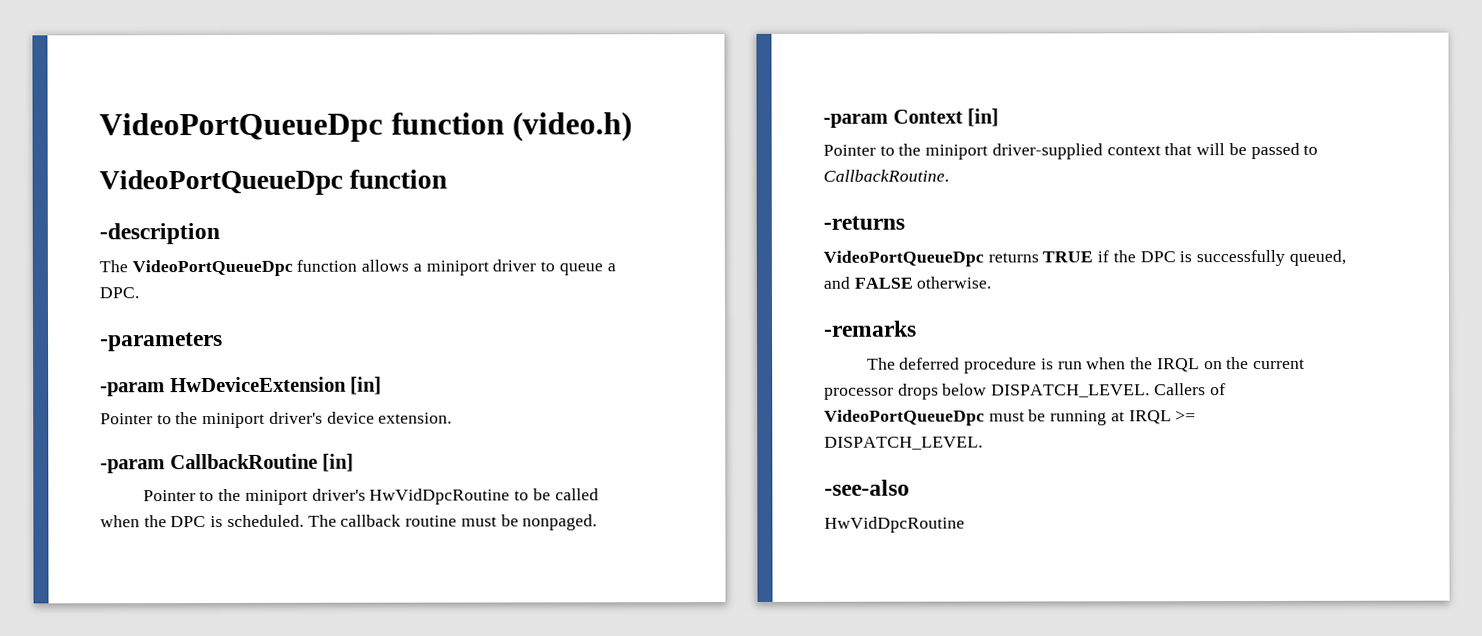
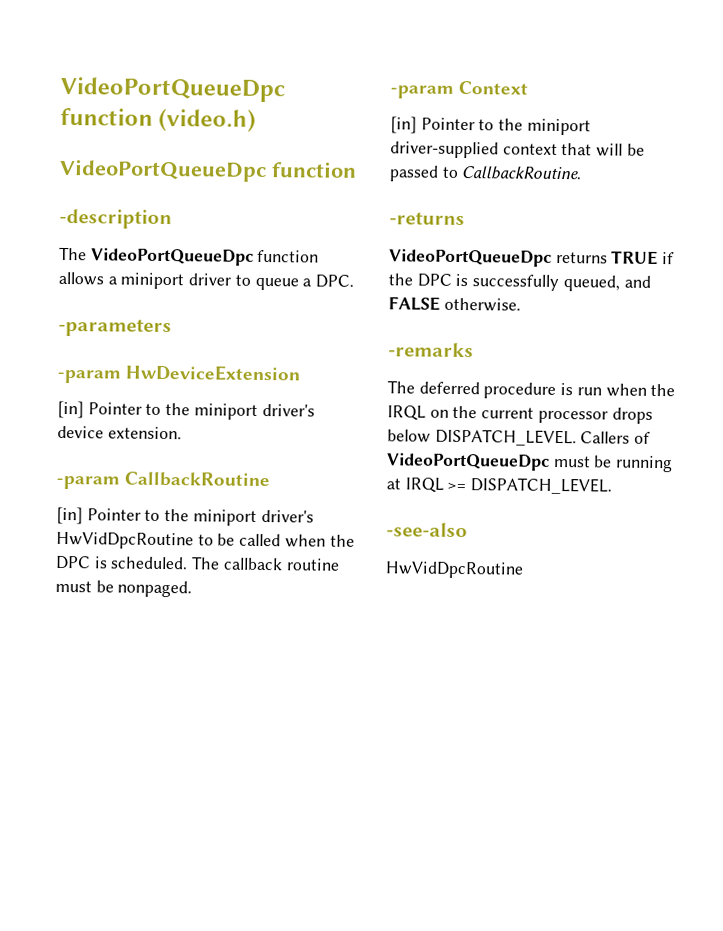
[350,376,383,395] [in] // -> [57,400,84,419] // [in]
[322,453,355,472] [in] // -> [56,506,83,525] // [in]
[967,108,1000,127] [in] // -> [390,116,417,134] // [in]

